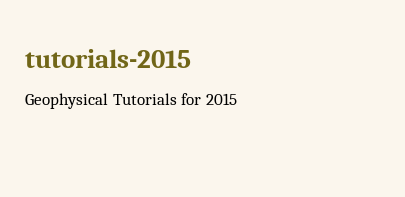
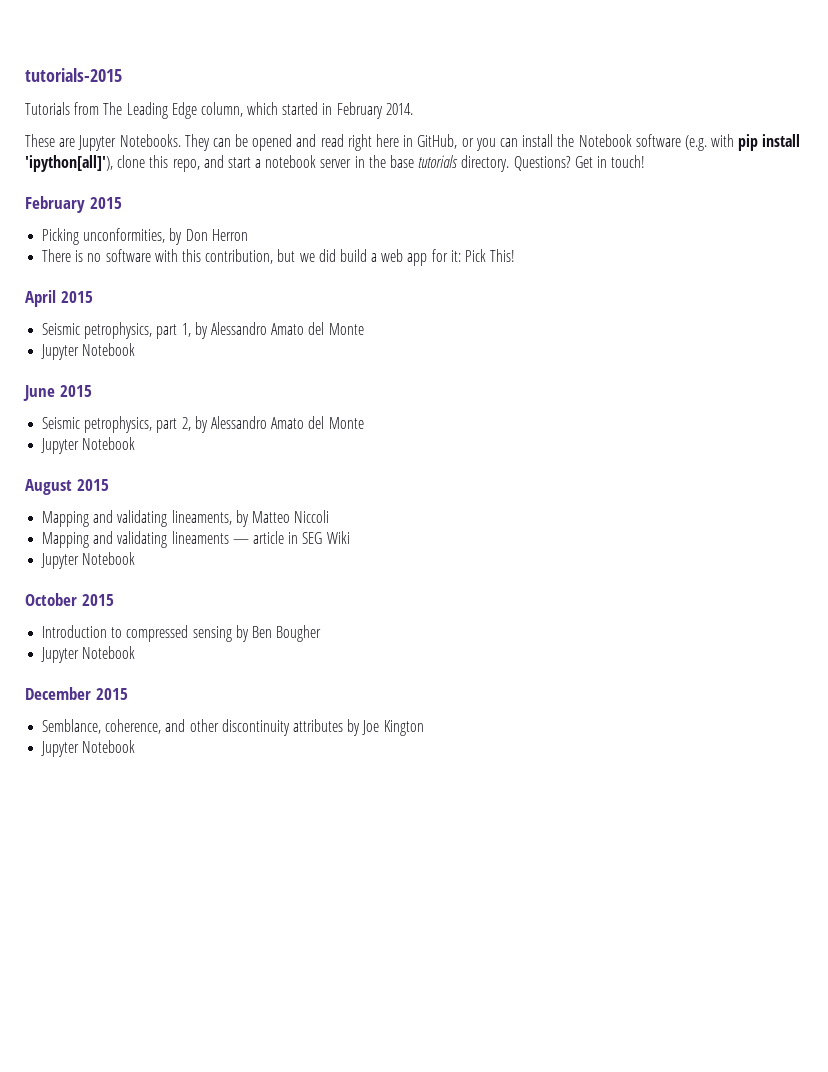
[25,93,237,109] Geophysical Tutorials for 2015 -> [25,102,413,119] [25,134,801,151] [25,155,646,172] [25,196,122,213] [42,228,248,245] [42,249,516,266] [25,290,93,307] [42,322,364,339] [41,343,136,360] [23,385,92,401] [42,416,364,433] [41,437,136,454] [25,479,109,495] [42,510,330,527] [42,531,350,548] [41,552,136,569] [25,593,114,606] [42,625,322,642] [41,646,136,663] [25,687,128,700] [42,719,424,736] [41,740,136,757] Tutorials from The Leading Edge column, which started in February 2014. // These are Jupyter Notebooks. They can be opened and read right here in GitHub, or you can install the Notebook software (e.g. with pip install 'ipython[all]'), clone this repo, and start a notebook server in the base tutorials directory. Questions? Get in touch! // February 2015 // Picking unconformities, by Don Herron // There is no software with this contribution, but we did build a web app for it: Pick This! // April 2015 // Seismic petrophysics, part 1, by Alessandro Amato del Monte // Jupyter Notebook // June 2015 // Seismic petrophysics, part 2, by Alessandro Amato del Monte // Jupyter Notebook // August 2015 // Mapping and validating lineaments, by Matteo Niccoli // Mapping and validating lineaments — article in SEG Wiki // Jupyter Notebook // October 2015 // Introduction to compressed sensing by Ben Bougher // Jupyter Notebook // December 2015 // Semblance, coherence, and other discontinuity attributes by Joe Kington // Jupyter Notebook

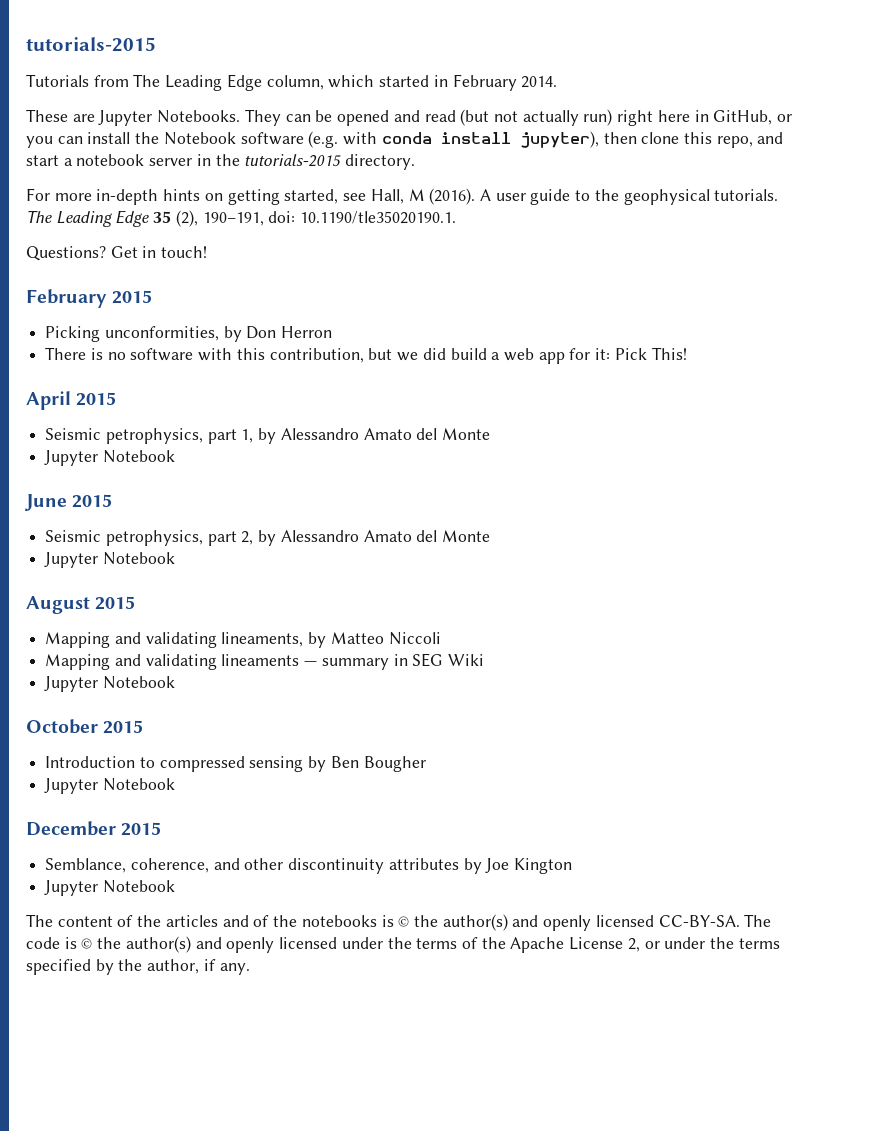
(344, 140) none -> [460,109,613,126] (but not actually run)
[738,134,801,151] [25,155,113,172] pip install 'ipython[all]'), -> [381,131,637,148] conda install jupyter), then
[390,155,459,168] base tutorials -> [244,154,342,167] tutorials-2015
(510, 163) none -> [26,188,779,205] [26,210,457,227] // For more in-depth hints on getting started, see Hall, M (2016). A user guide to the geophysical tutorials. The Leading Edge 35 (2), 190–191, doi: 10.1190/tle35020190.1. //
[252,531,284,544] article -> [321,658,389,670] summary
(136, 746) none -> [26,914,772,931] [26,936,780,953] [26,959,250,975] // The content of the articles and of the notebooks is © the author(s) and openly licensed CC-BY-SA. The code is © the author(s) and openly licensed under the terms of the Apache License 2, or under the terms specified by the author, if any.

